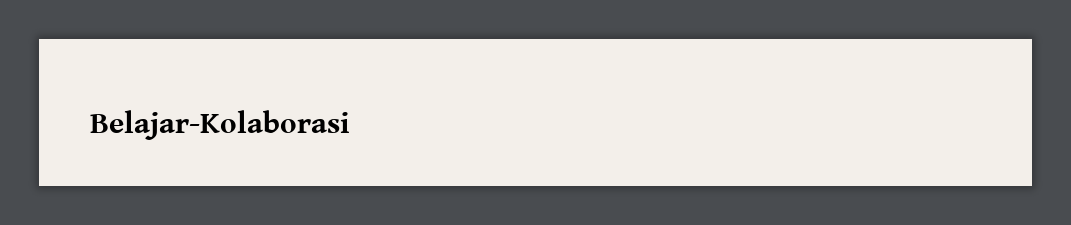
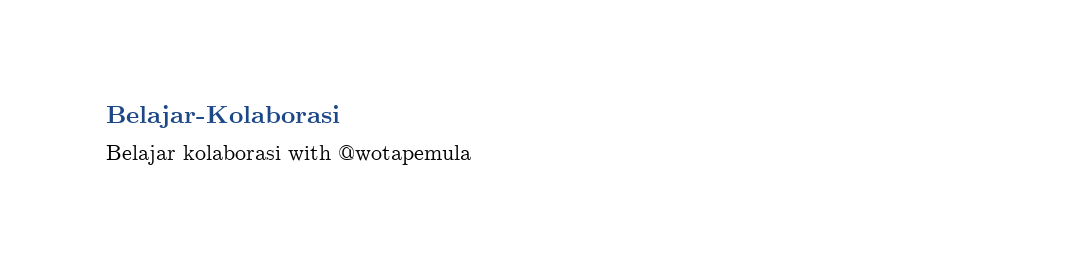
(350, 125) none -> [106,145,471,165] // Belajar kolaborasi with @wotapemula

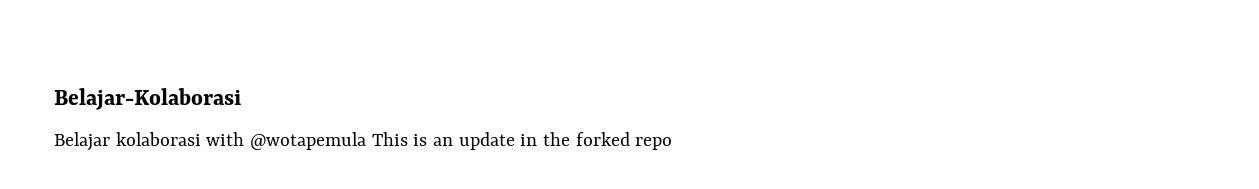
(471, 155) none -> [371,132,673,150] This is an update in the forked repo

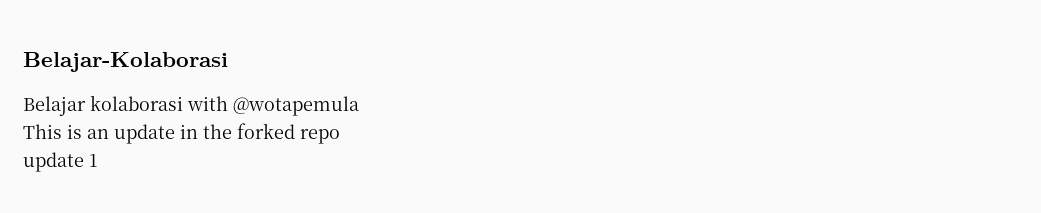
(367, 141) none -> (359, 106) //
(673, 143) none -> [23,152,97,172] // update 1

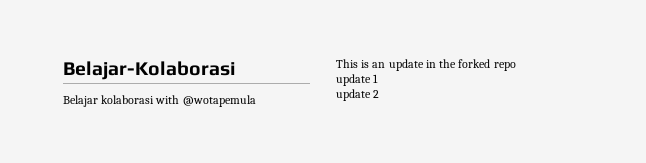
(97, 160) none -> [336,89,380,101] // update 2

